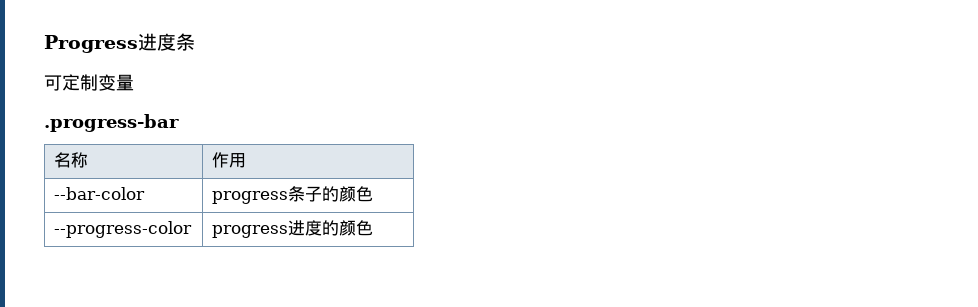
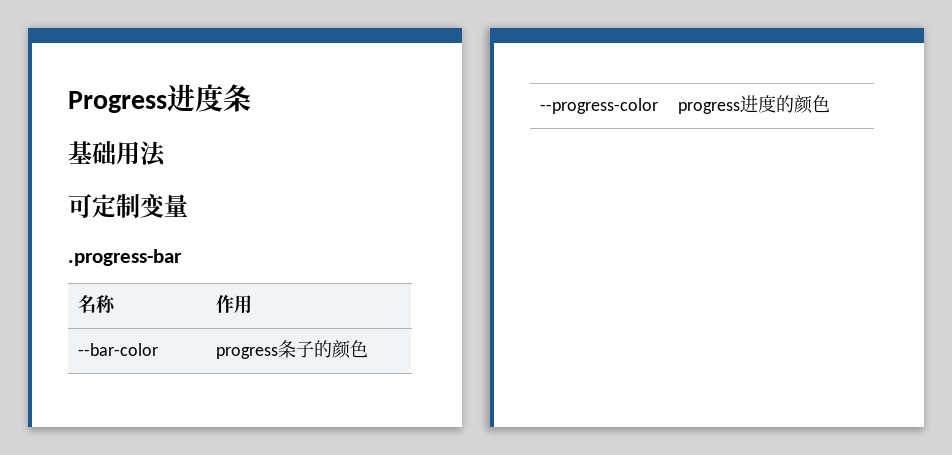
(195, 42) none -> [68,141,166,167] // 基础用法

